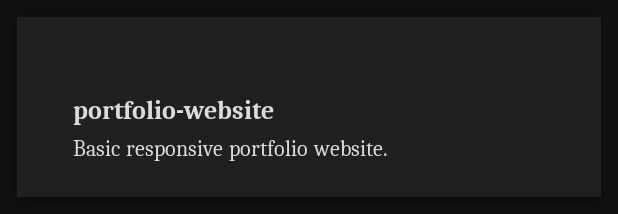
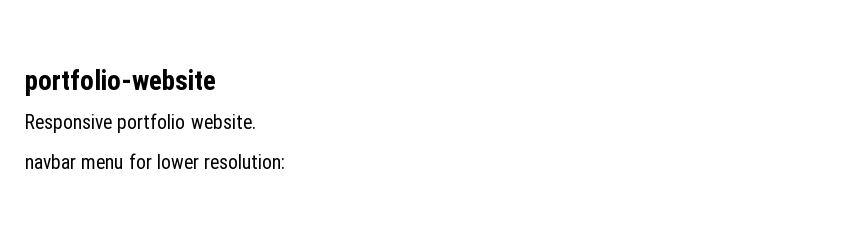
[73,140,223,161] Basic responsive -> [25,114,112,133] Responsive
(388, 148) none -> [25,153,286,169] // navbar menu for lower resolution:

